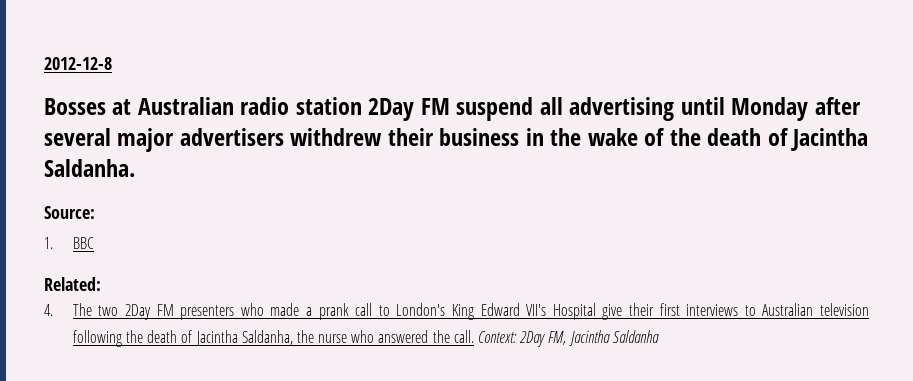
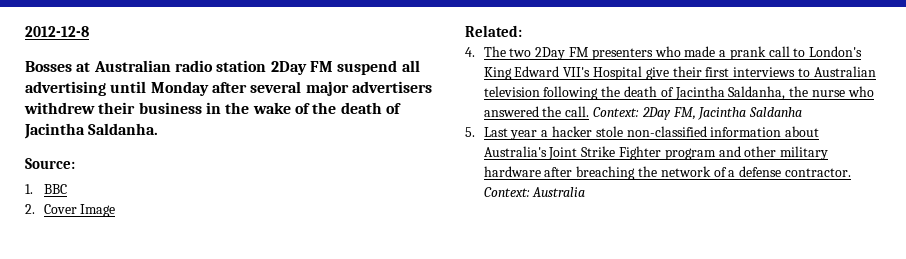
(94, 243) none -> [25,204,116,217] // 2. Cover Image
(659, 336) none -> [465,126,820,140] [483,146,829,160] [483,166,851,180] [483,187,586,197] // 5. Last year a hacker stole non-classified information about Australia's Joint Strike Fighter program and other military hardware after breaching the network of a defense contractor. Context: Australia

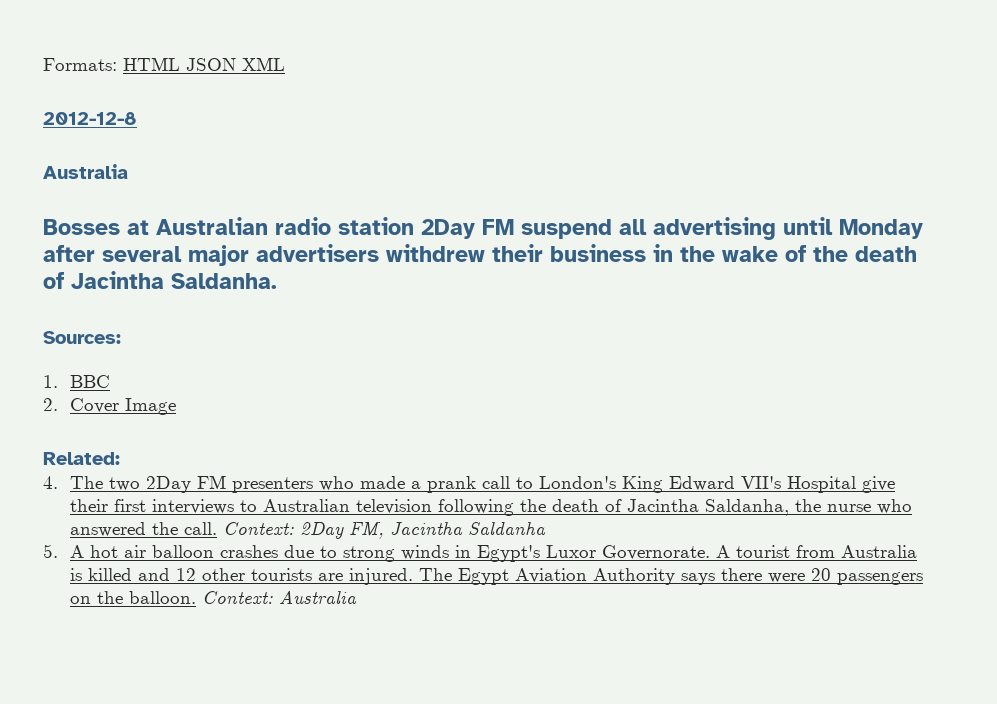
(25, 31) none -> [43,57,285,71] Formats: HTML JSON XML //
(89, 31) none -> [43,164,128,179] // Australia
[25,158,75,169] Source: -> [43,331,121,344] Sources:
[483,126,820,140] [483,146,829,160] [483,166,851,180] Last year a hacker stole non-classified information about Australia's Joint Strike Fighter program and other military hardware after breaching the network of a defense contractor. -> [70,545,918,562] [70,568,924,585] [70,591,197,604] A hot air balloon crashes due to strong winds in Egypt's Luxor Governorate. A tourist from Australia is killed and 12 other tourists are injured. The Egypt Aviation Authority says there were 20 passengers on the balloon.

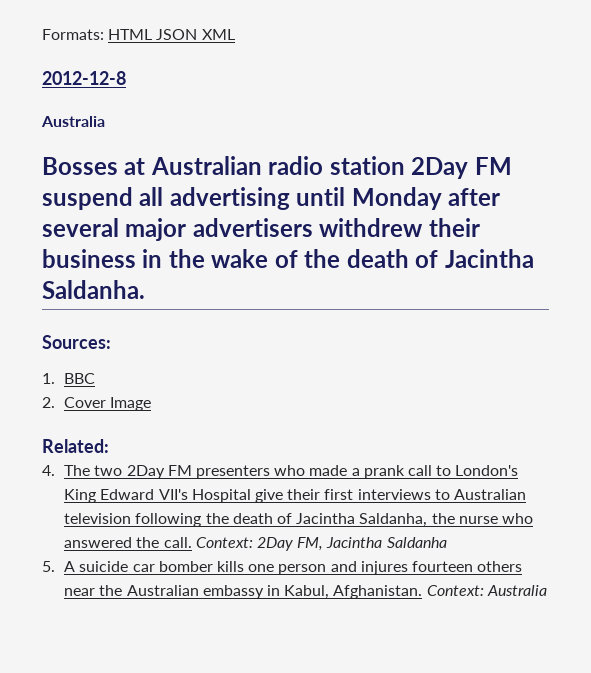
[90,545,918,562] [70,568,924,585] [70,591,197,604] hot air balloon crashes due to strong winds in Egypt's Luxor Governorate. A tourist from Australia is killed and 12 other tourists are injured. The Egypt Aviation Authority says there were 20 passengers on the balloon. -> [79,561,523,575] [64,585,423,599] suicide car bomber kills one person and injures fourteen others near the Australian embassy in Kabul, Afghanistan.

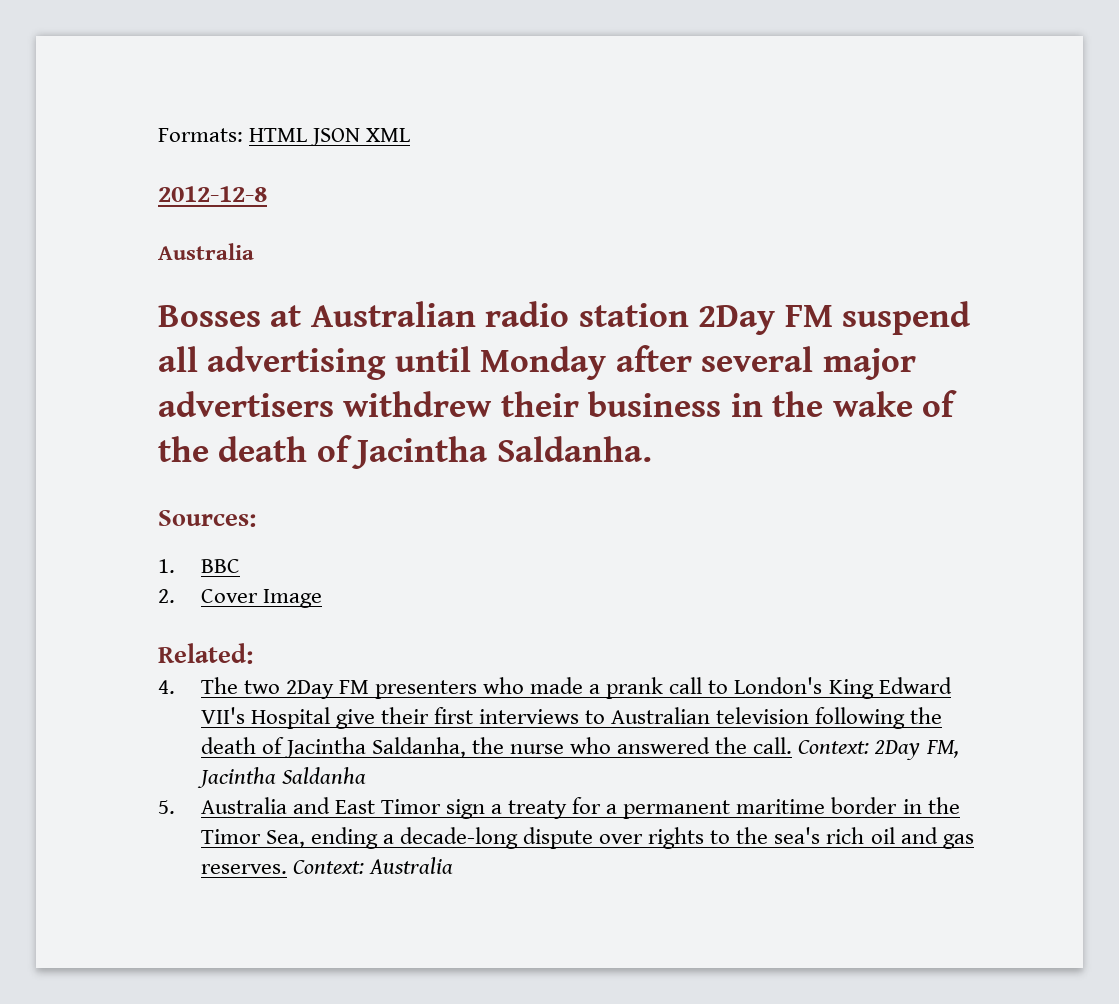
[64,561,523,575] [64,585,423,599] A suicide car bomber kills one person and injures fourteen others near the Australian embassy in Kabul, Afghanistan. -> [200,797,960,819] [200,827,974,849] [200,864,287,874] Australia and East Timor sign a treaty for a permanent maritime border in the Timor Sea, ending a decade-long dispute over rights to the sea's rich oil and gas reserves.

